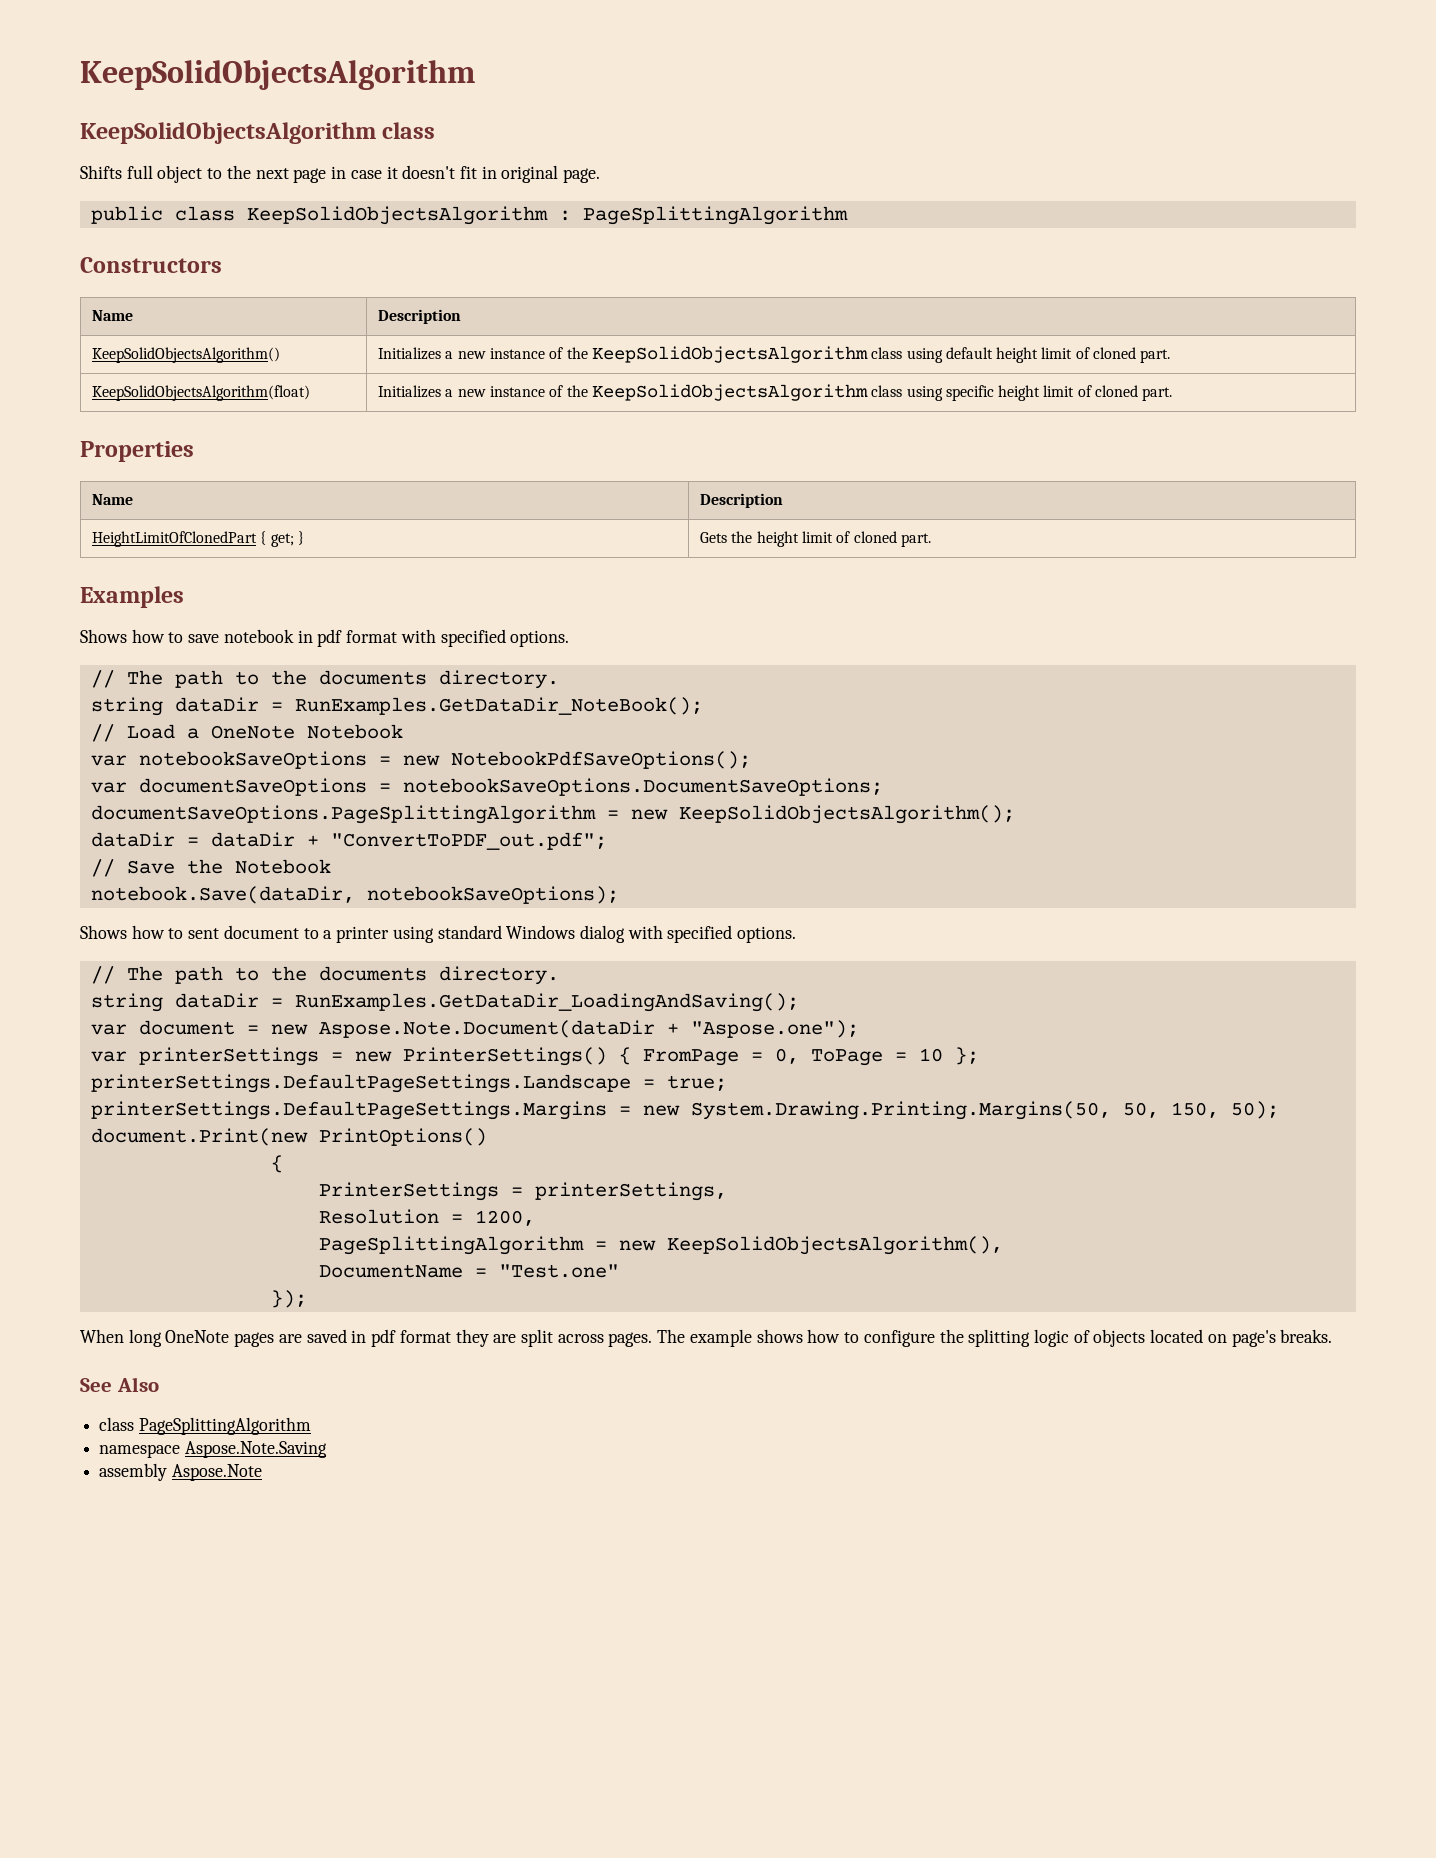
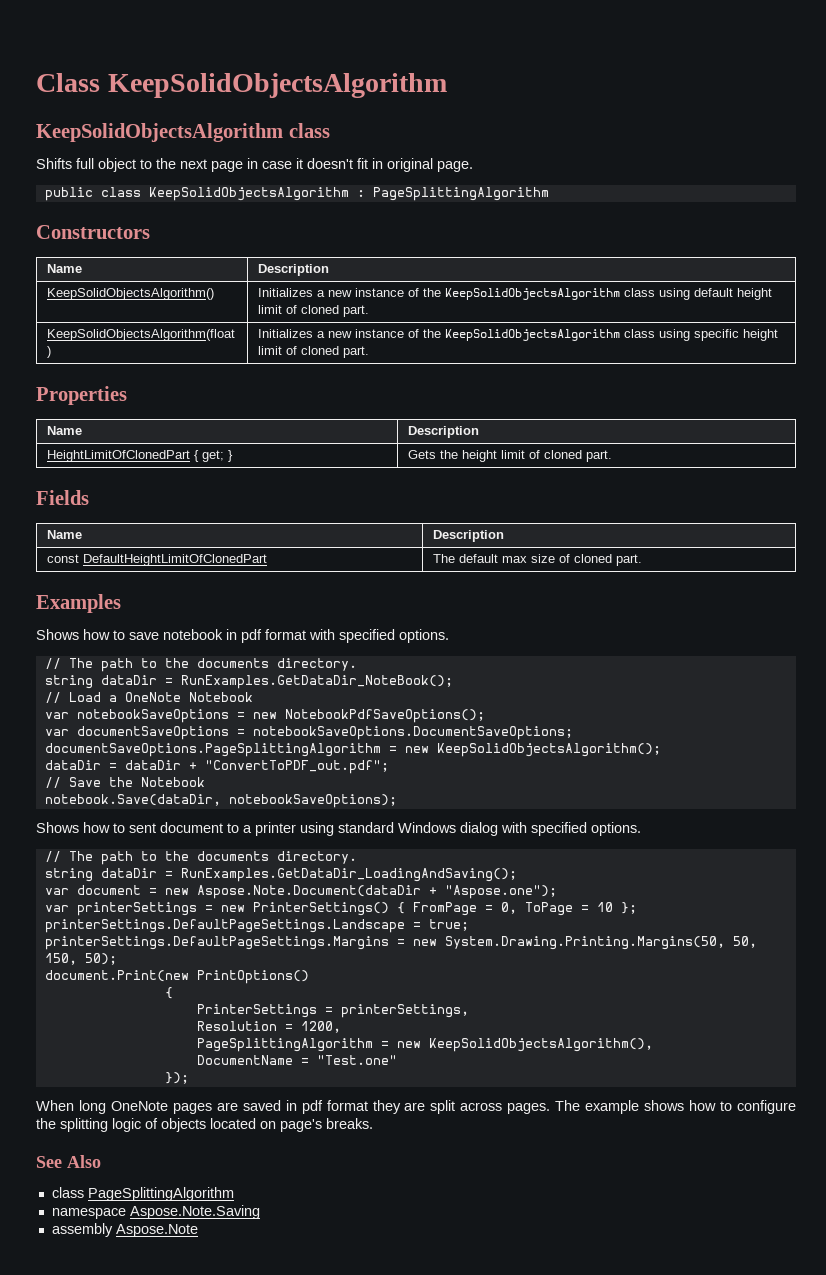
(80, 75) none -> [36,73,100,92] Class
(931, 540) none -> [36,490,89,505] [46,530,82,539] [432,530,504,542] [46,554,267,566] [432,554,642,566] // Fields // Name | Description // const DefaultHeightLimitOfClonedPart | The default max size of cloned part.

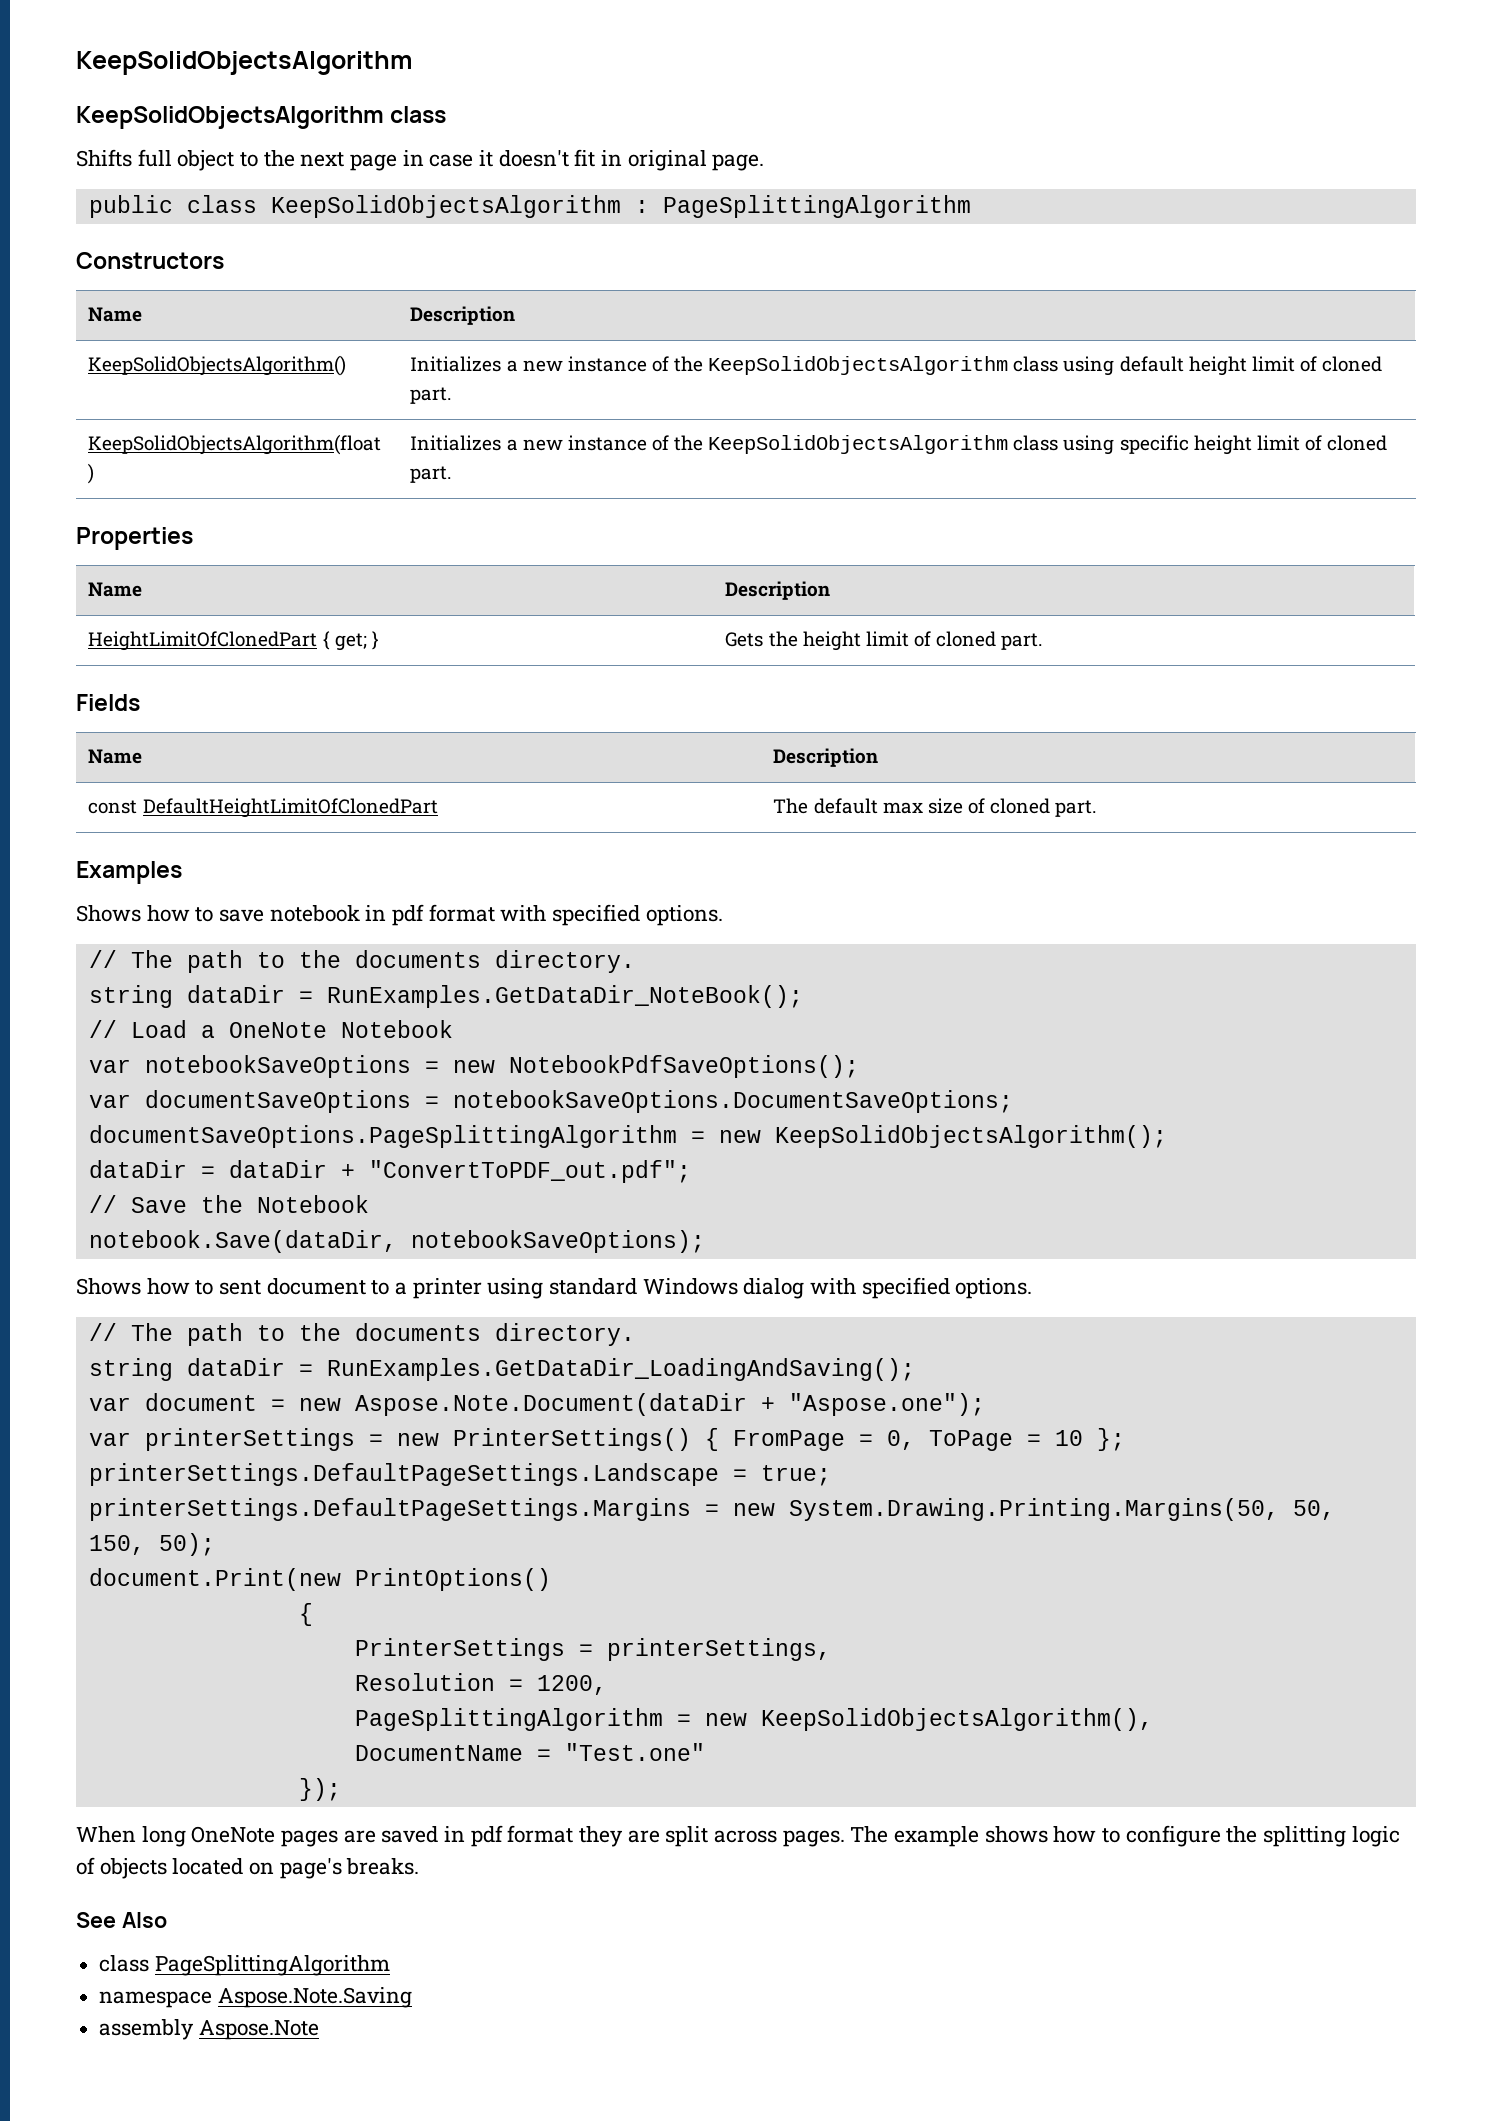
[36,73,100,92] Class -> (76, 63) none

